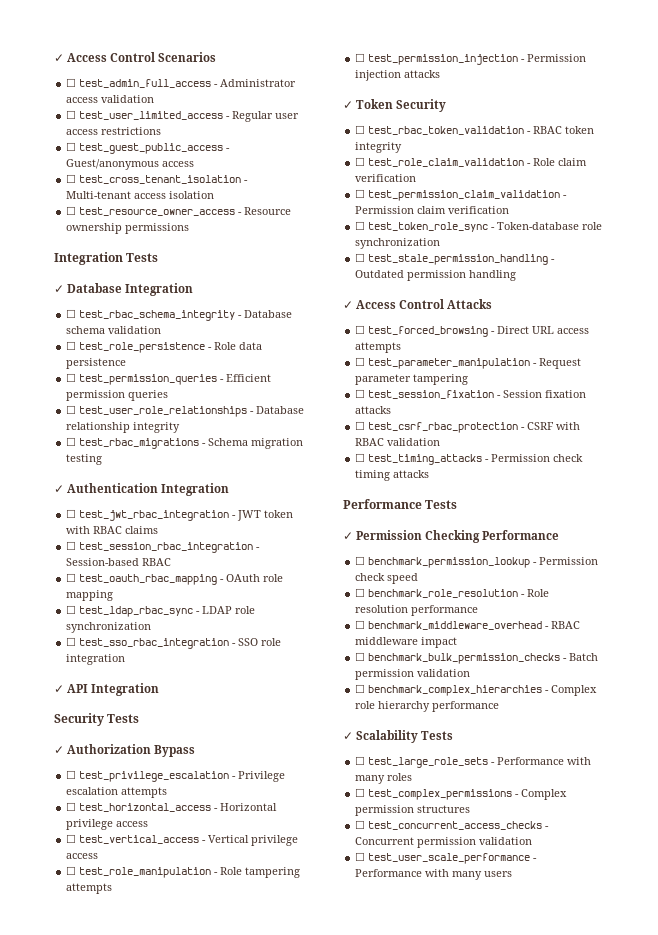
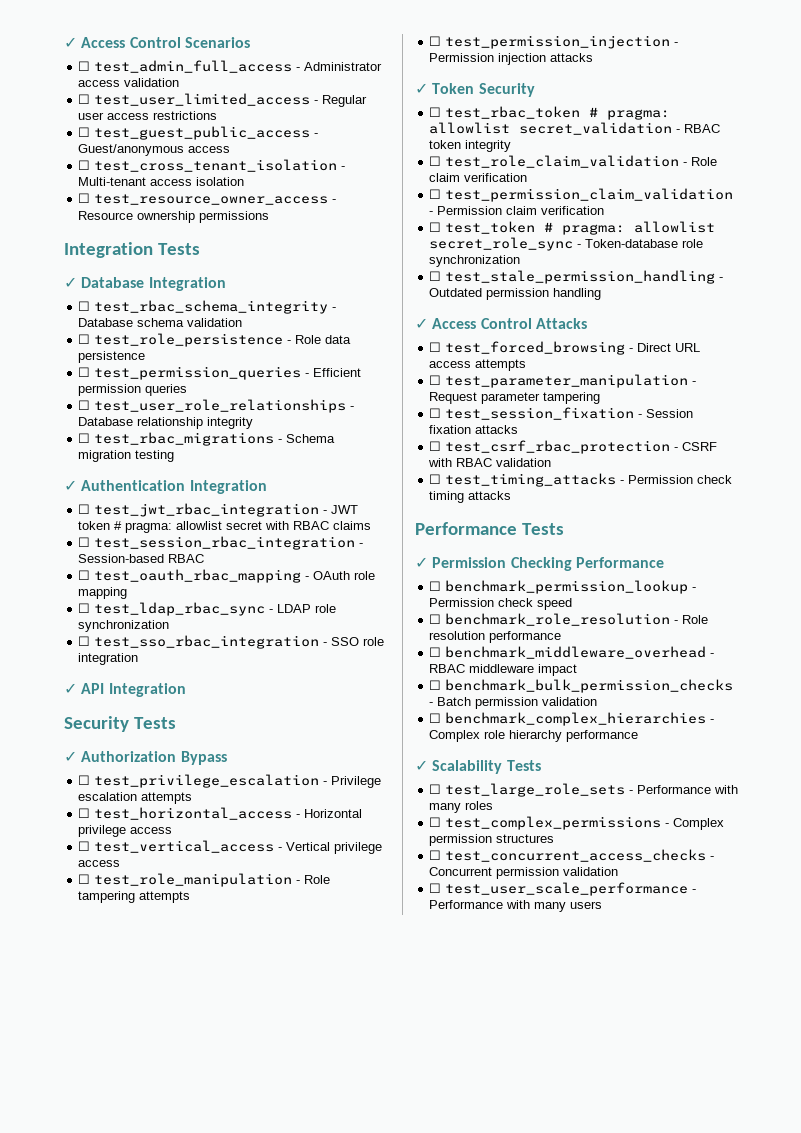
(294, 514) none -> [114,521,263,533] # pragma: allowlist secret
[368,126,525,135] test_rbac_token_validation -> [445,106,671,120] [429,122,673,135] test_rbac_token # pragma: allowlist secret_validation
[368,222,489,232] test_token_role_sync -> [445,221,716,235] [429,237,574,251] test_token # pragma: allowlist secret_role_sync

